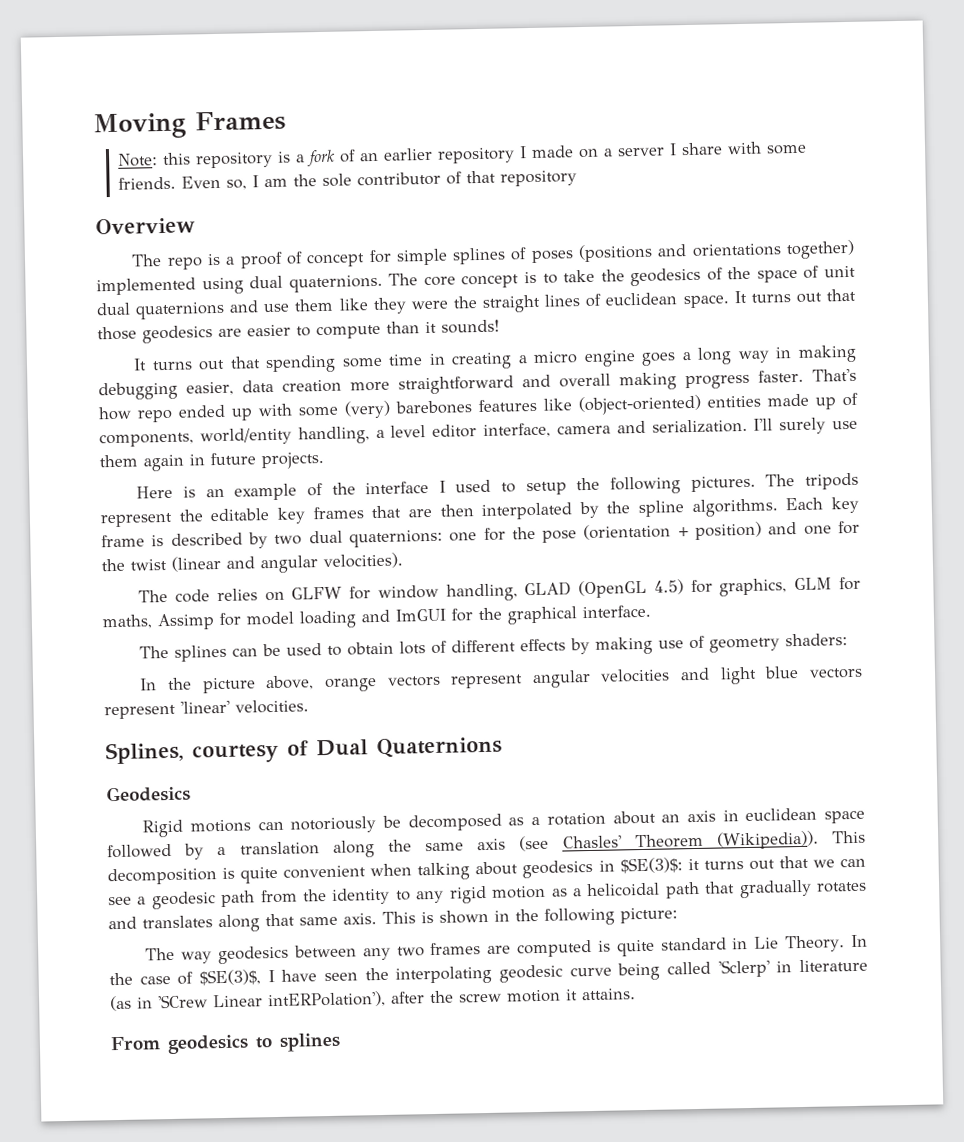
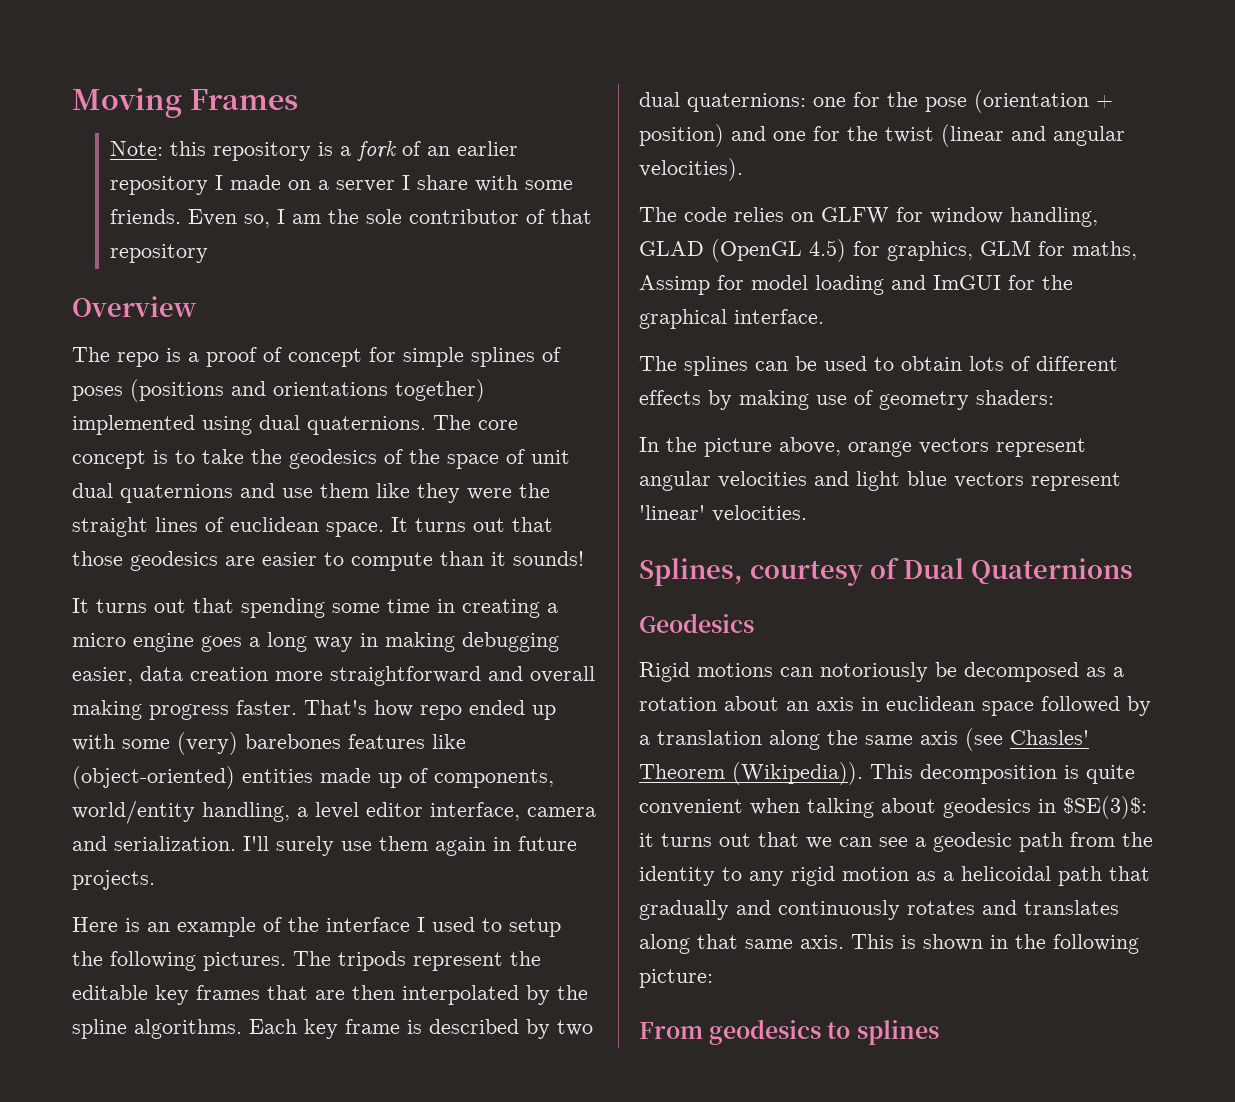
(812, 889) none -> [736,900,900,920] and continuously
[145,934,868,965] [109,958,868,986] [110,988,636,1012] // The way geodesics between any two frames are computed is quite standard in Lie Theory. In the case of $SE(3)$, I have seen the interpolating geodesic curve being called 'Sclerp' in literature (as in 'SCrew Linear intERPolation'), after the screw motion it attains. -> (713, 978) none

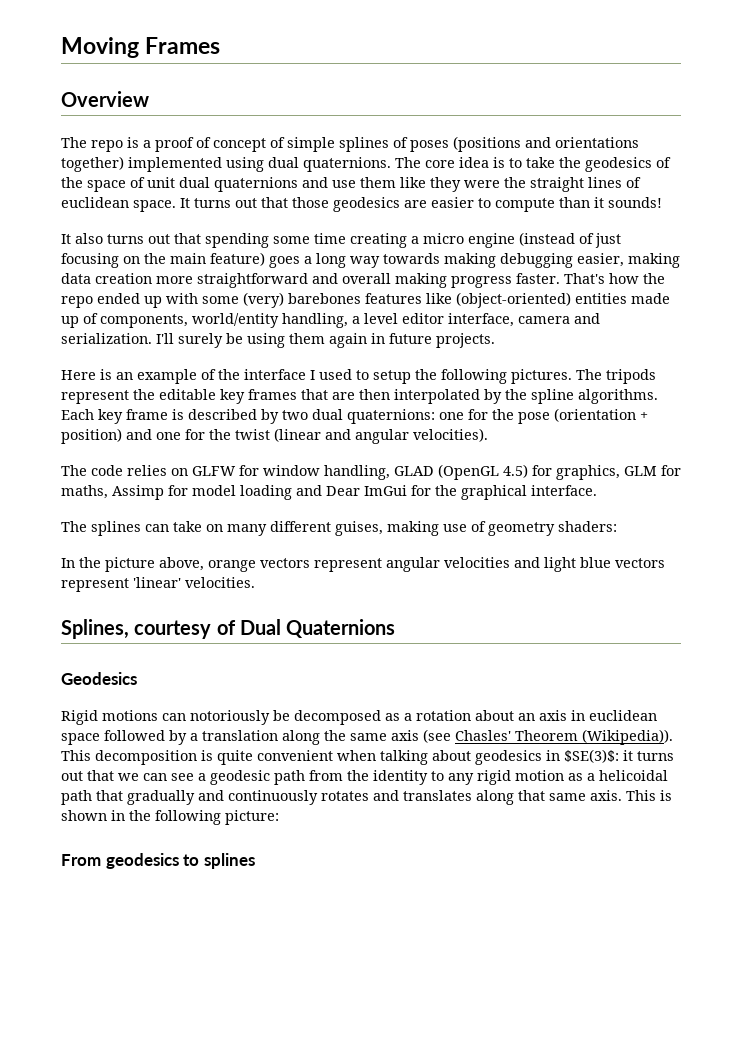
[110,141,519,161] [110,175,574,195] [110,209,593,228] [110,244,209,263] // Note: this repository is a fork of an earlier repository I made on a server I share with some friends. Even so, I am the sole contributor of that repository -> (221, 45) none
[369,347,396,362] for -> [270,137,285,148] of
[72,450,146,469] concept -> [459,157,489,168] idea
(89, 605) none -> [75,233,103,244] also
[437,599,455,613] in -> (346, 238) none
(194, 642) none -> [519,232,621,248] [61,252,265,268] (instead of just focusing on the main feature)
[360,633,378,647] in -> [383,253,440,264] towards
(133, 676) none -> [628,253,680,268] making
(413, 708) none -> [643,273,665,284] the
[341,841,372,851] use -> [226,333,285,348] be using
[933,275,1001,290] ImGUI -> [326,485,407,496] Dear ImGui
[795,356,1118,371] [639,390,732,410] be used to obtain lots of different effects by -> [173,521,383,536] take on many different guises,

